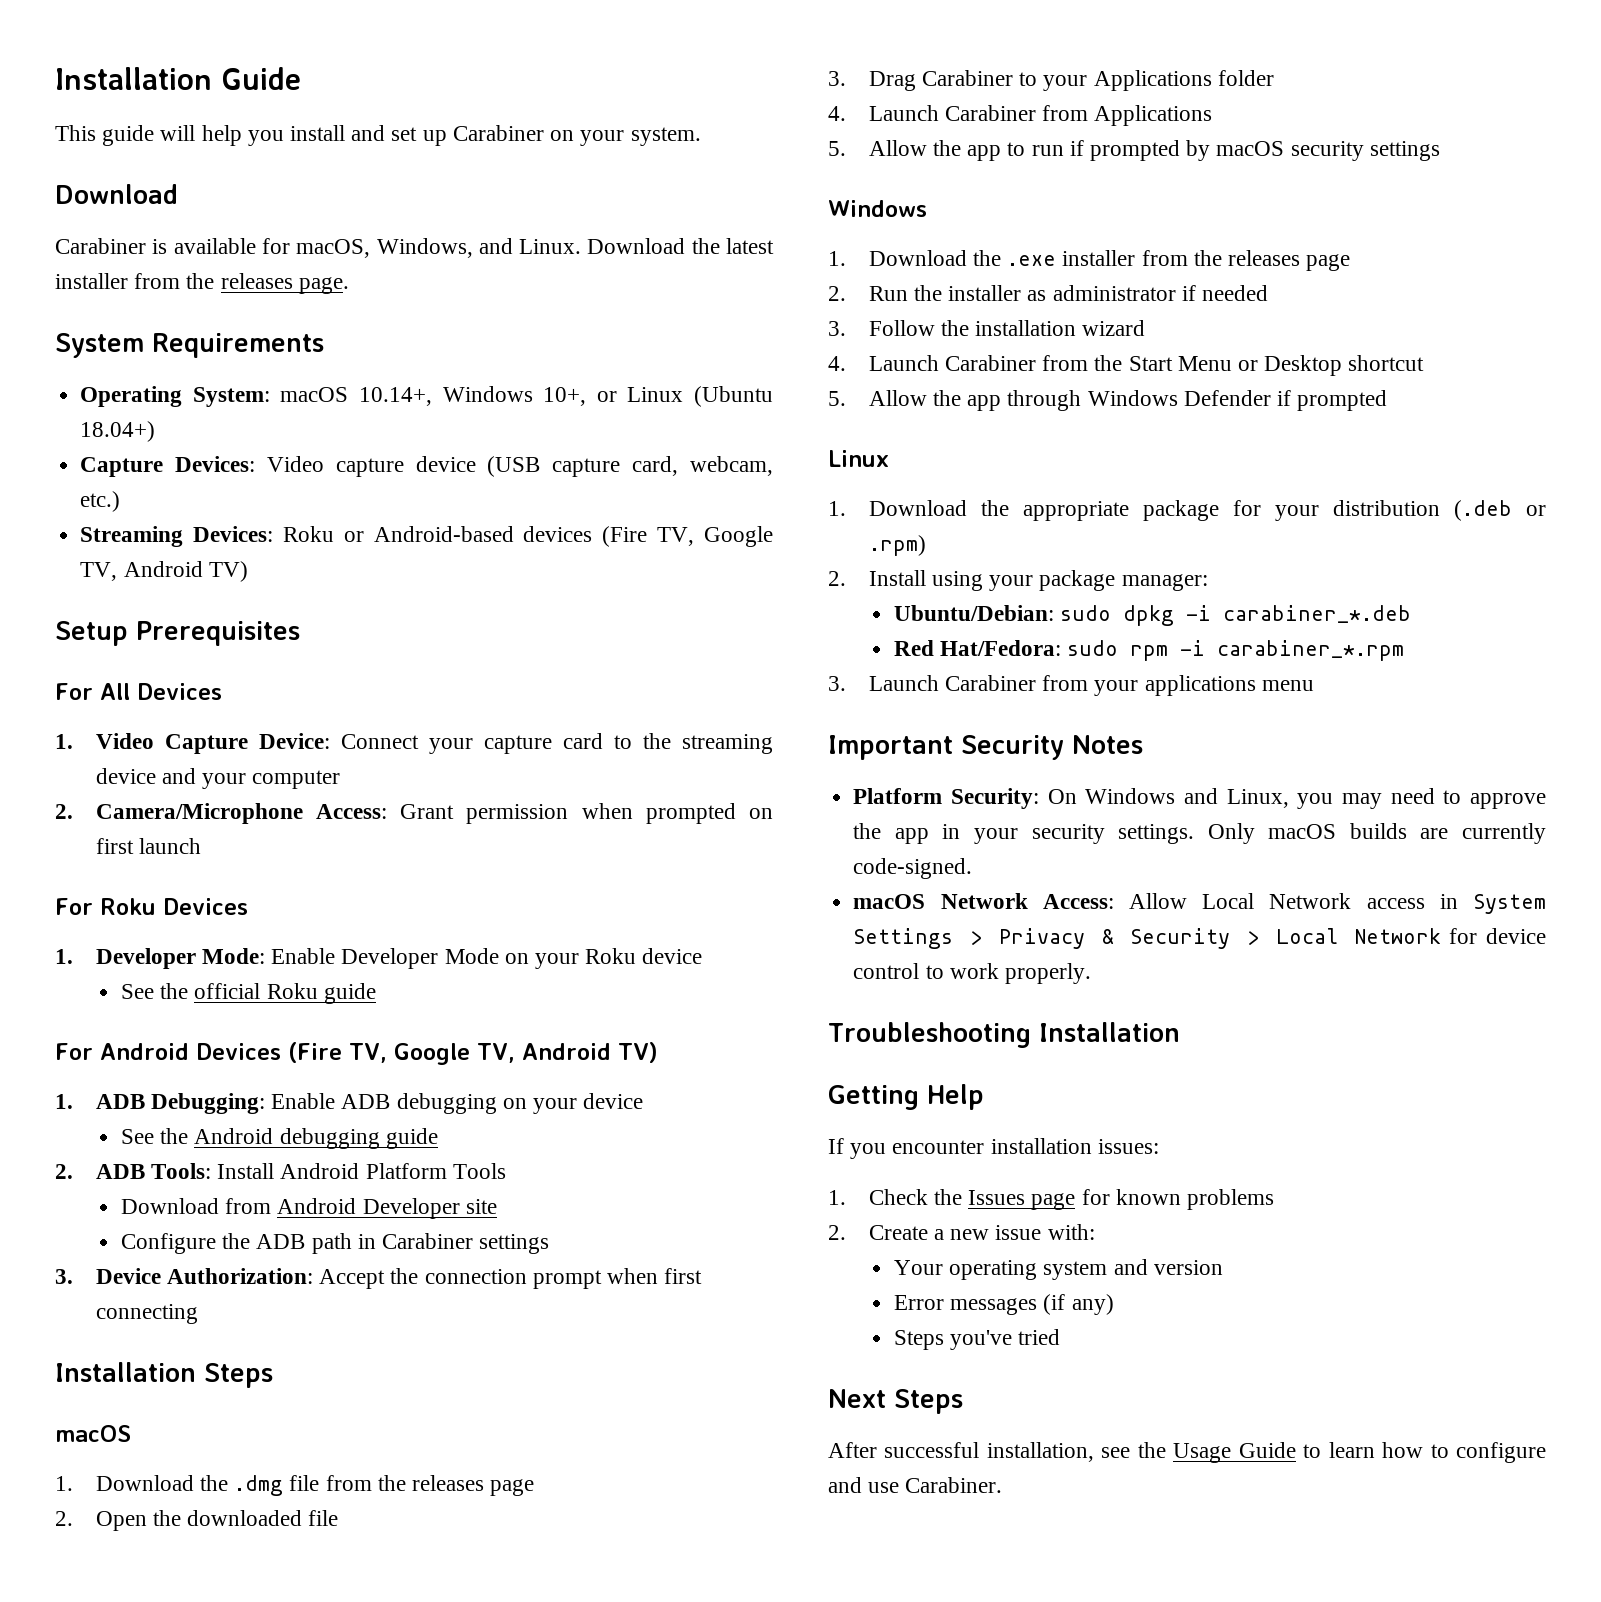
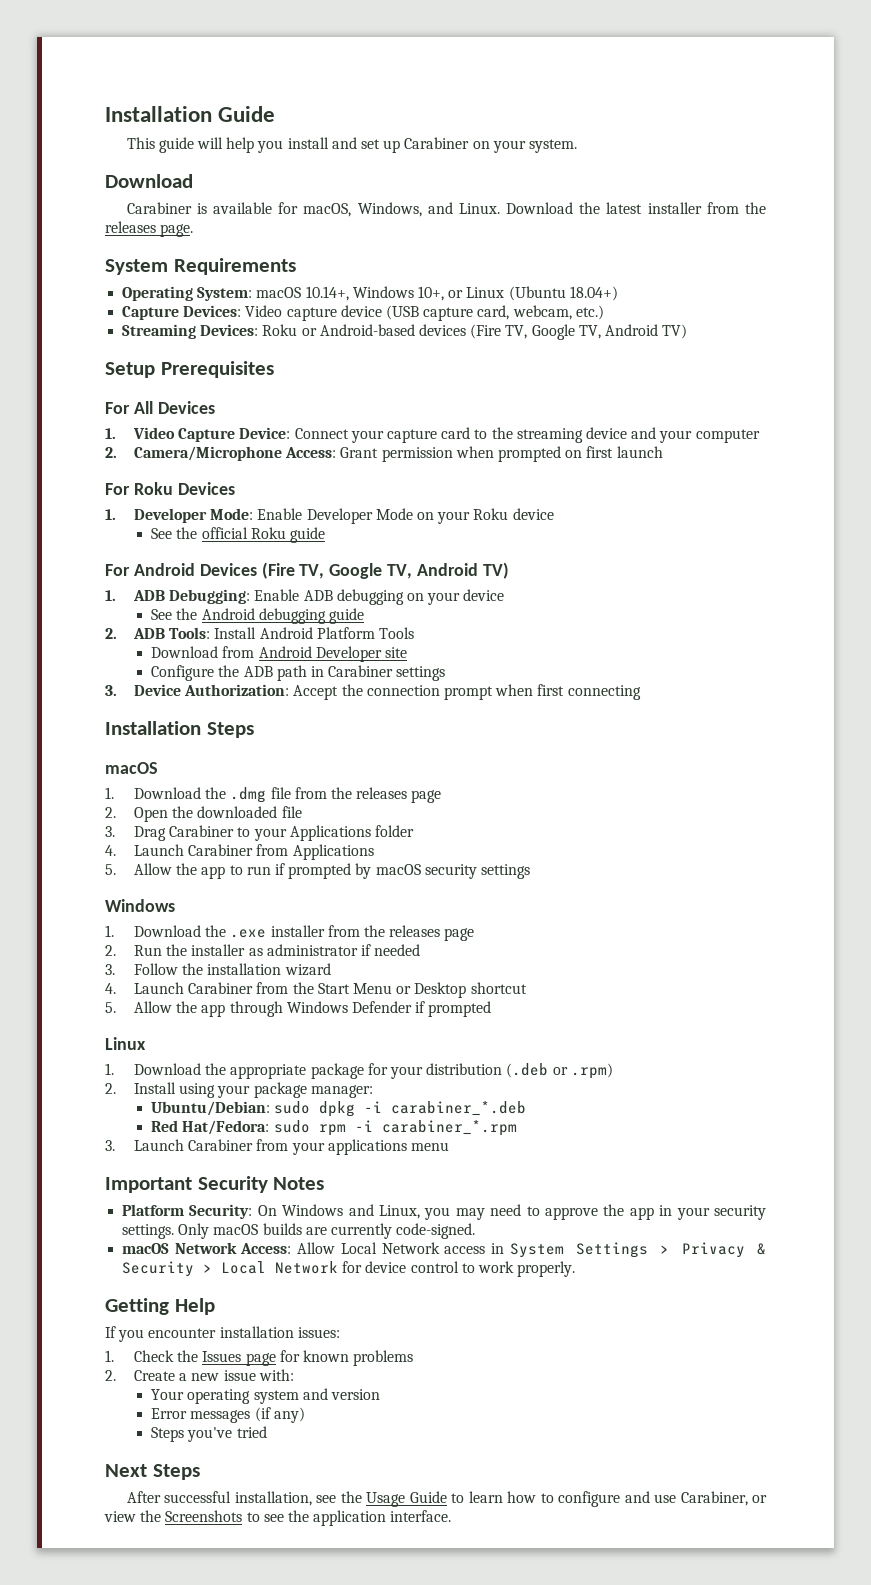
[828,1022,1180,1048] // Troubleshooting Installation -> (576, 1269) none
[905,1477,1003,1493] Carabiner. -> [680,1491,767,1506] [104,1510,452,1526] Carabiner, or view the Screenshots to see the application interface.

